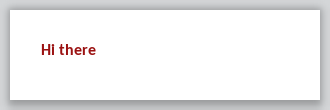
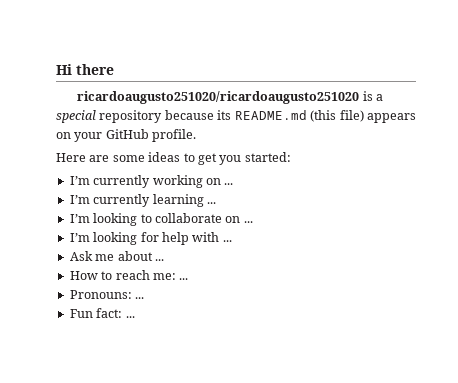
(97, 49) none -> [77,91,383,104] [56,110,416,123] [56,129,197,142] [56,152,291,165] [69,175,234,188] [69,194,216,207] [69,213,253,226] [69,232,232,245] [69,251,164,261] [69,270,189,280] [69,290,145,299] [69,308,135,318] // ricardoaugusto251020/ricardoaugusto251020 is a special repository because its README.md (this file) appears on your GitHub profile. // Here are some ideas to get you started: // I’m currently working on ... // I’m currently learning ... // I’m looking to collaborate on ... // I’m looking for help with ... // Ask me about ... // How to reach me: ... // Pronouns: ... // Fun fact: ...

